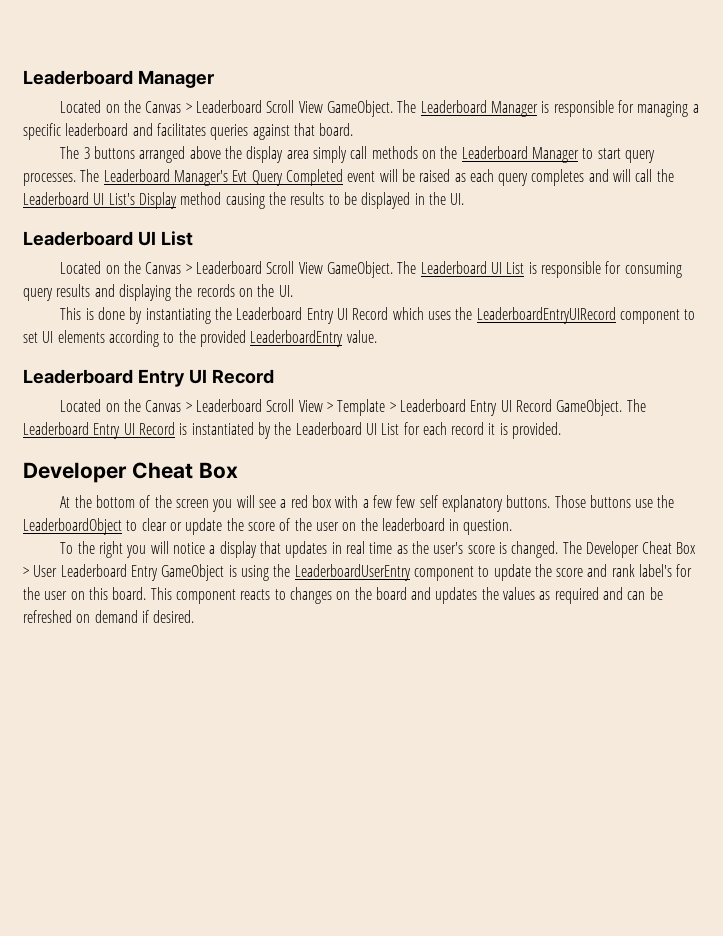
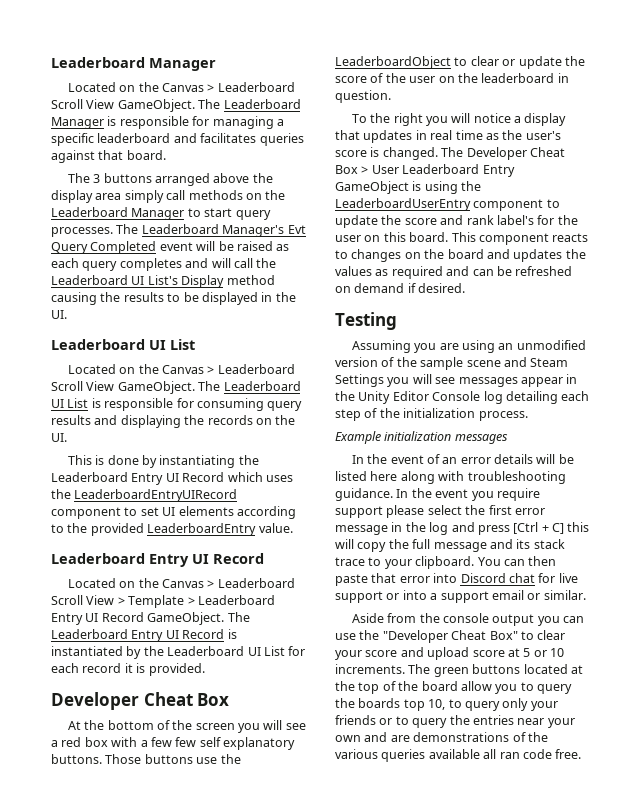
(195, 616) none -> [335,312,397,330] [351,340,586,353] [335,357,569,370] [335,374,578,387] [335,391,590,404] [335,408,528,421] [335,431,508,444] [351,454,574,464] [335,471,566,484] [335,488,540,501] [335,505,545,518] [335,522,590,535] [335,539,565,552] [335,556,557,569] [335,573,578,586] [335,590,586,603] [351,613,585,626] [335,630,566,643] [335,647,564,660] [335,664,583,677] [335,681,572,694] [335,698,558,711] [335,715,575,728] [335,732,548,742] [335,749,582,762] // Testing // Assuming you are using an unmodified version of the sample scene and Steam Settings you will see messages appear in the Unity Editor Console log detailing each step of the initialization process. // Example initialization messages // In the event of an error details will be listed here along with troubleshooting guidance. In the event you require support please select the first error message in the log and press [Ctrl + C] this will copy the full message and its stack trace to your clipboard. You can then paste that error into Discord chat for live support or into a support email or similar. // Aside from the console output you can use the "Developer Cheat Box" to clear your score and upload score at 5 or 10 increments. The green buttons located at the top of the board allow you to query the boards top 10, to query only your friends or to query the entries near your own and are demonstrations of the various queries available all ran code free.

